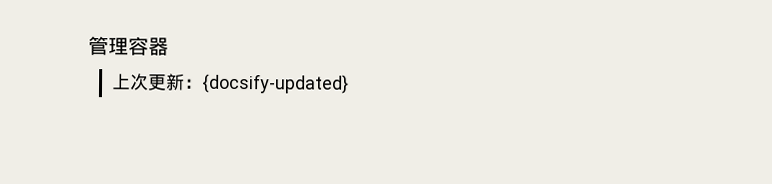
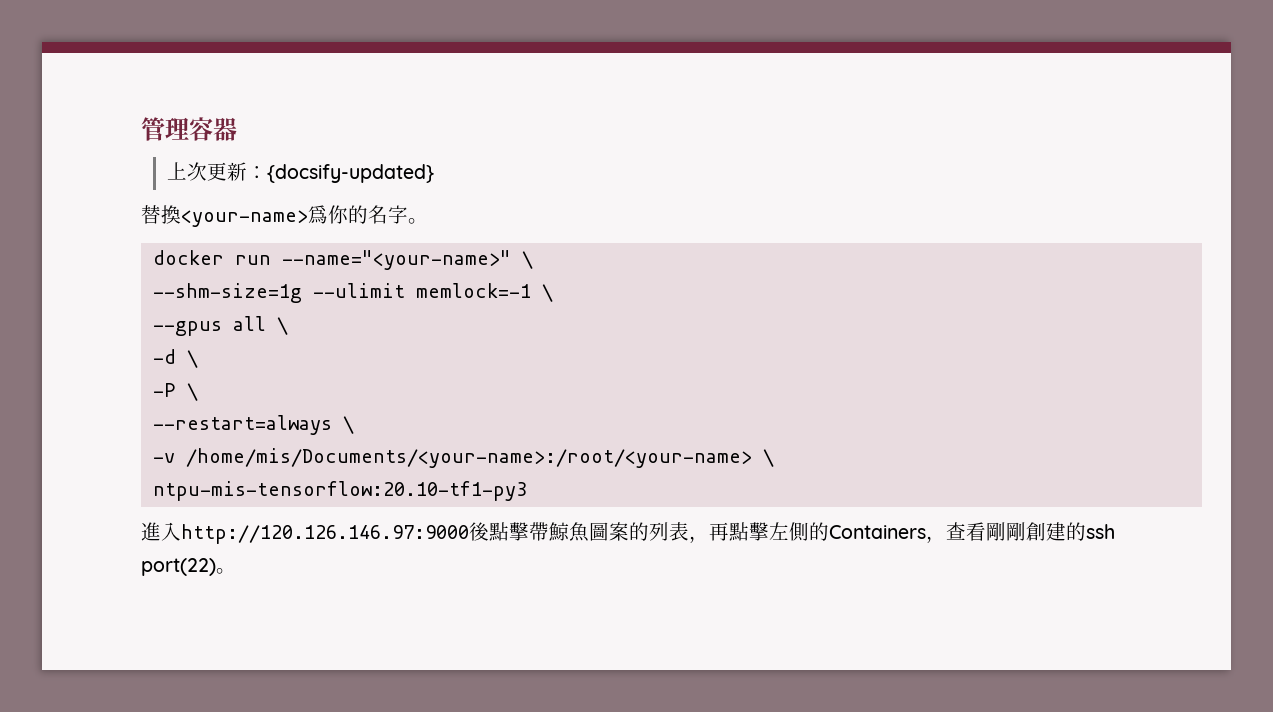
(349, 83) none -> [141,205,428,227] [152,250,533,270] [152,283,553,303] [152,316,288,336] [152,349,198,368] [152,383,198,401] [152,415,354,435] [152,448,774,468] [152,481,527,501] [141,522,1115,544] [141,558,236,576] // 替換<your-name>爲你的名字。 // docker run --name="<your-name>" \ // --shm-size=1g --ulimit memlock=-1 \ // --gpus all \ // -d \ // -P \ // --restart=always \ // -v /home/mis/Documents/<your-name>:/root/<your-name> \ // ntpu-mis-tensorflow:20.10-tf1-py3 // 進入http://120.126.146.97:9000後點擊帶鯨魚圖案的列表，再點擊左側的Containers，查看剛剛創建的ssh port(22)。

